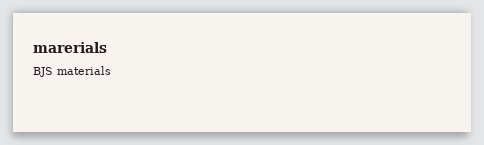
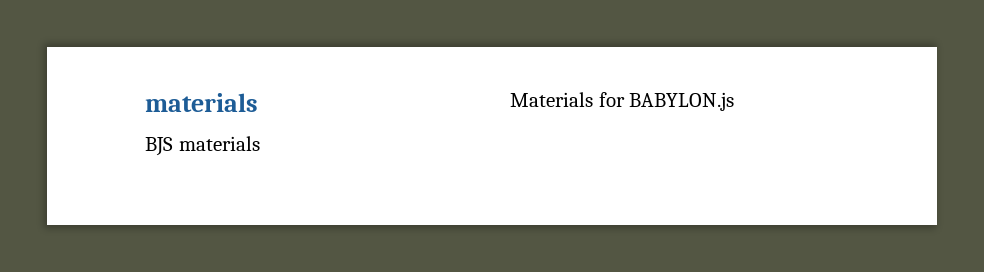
[33,42,107,53] marerials -> [145,93,258,112] materials
(111, 70) none -> [510,92,735,111] // Materials for BABYLON.js

